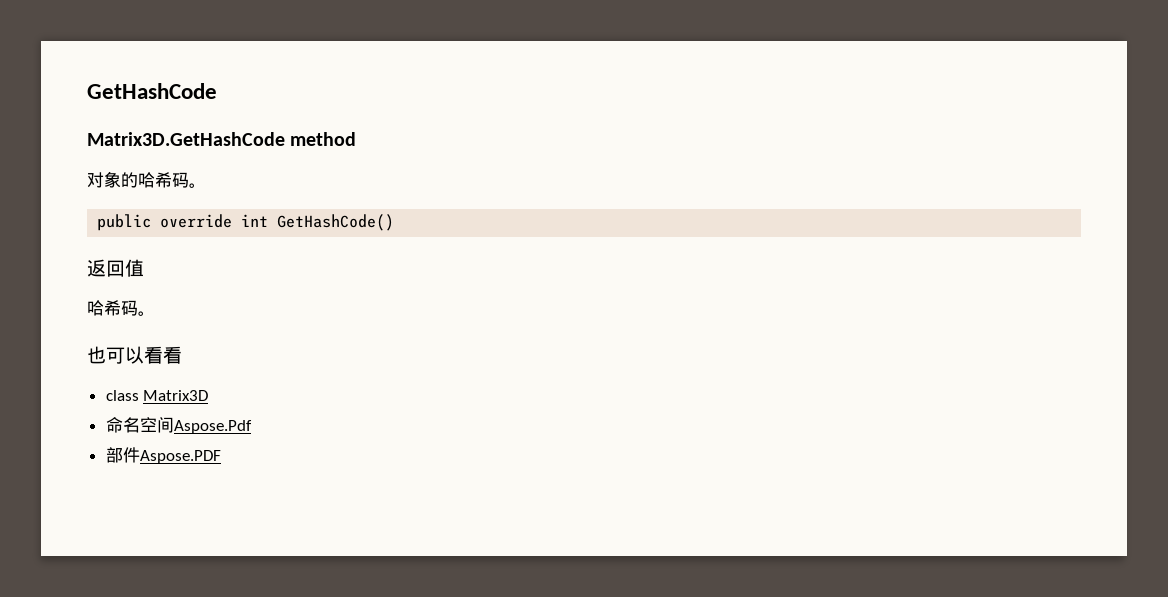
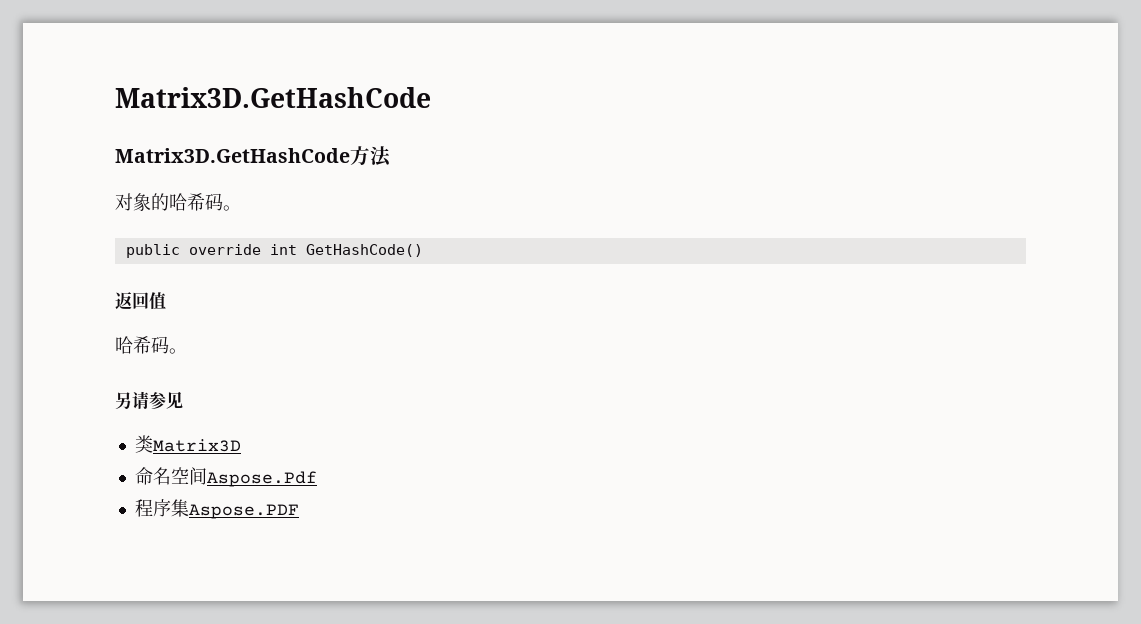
[87,83,217,99] [87,132,357,146] GetHashCode // Matrix3D.GetHashCode method -> [115,87,431,108] [115,146,391,167] Matrix3D.GetHashCode // Matrix3D.GetHashCode方法
[87,346,182,364] [105,390,139,401] 也可以看看 // class -> [115,391,183,410] [134,435,153,453] 另请参见 // 类
[105,447,140,463] 部件 -> [134,499,189,517] 程序集

